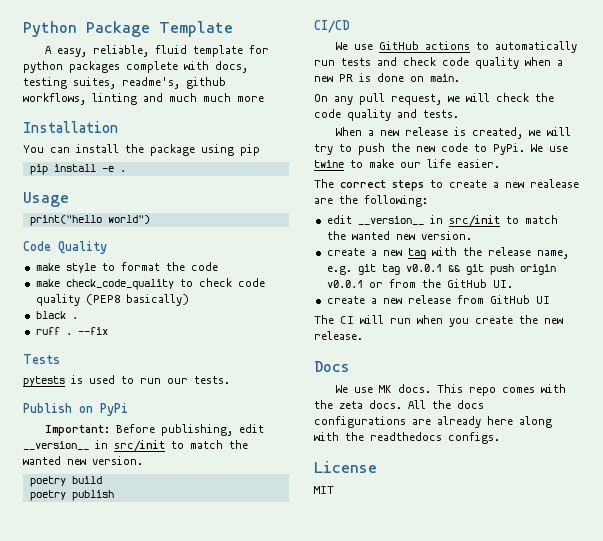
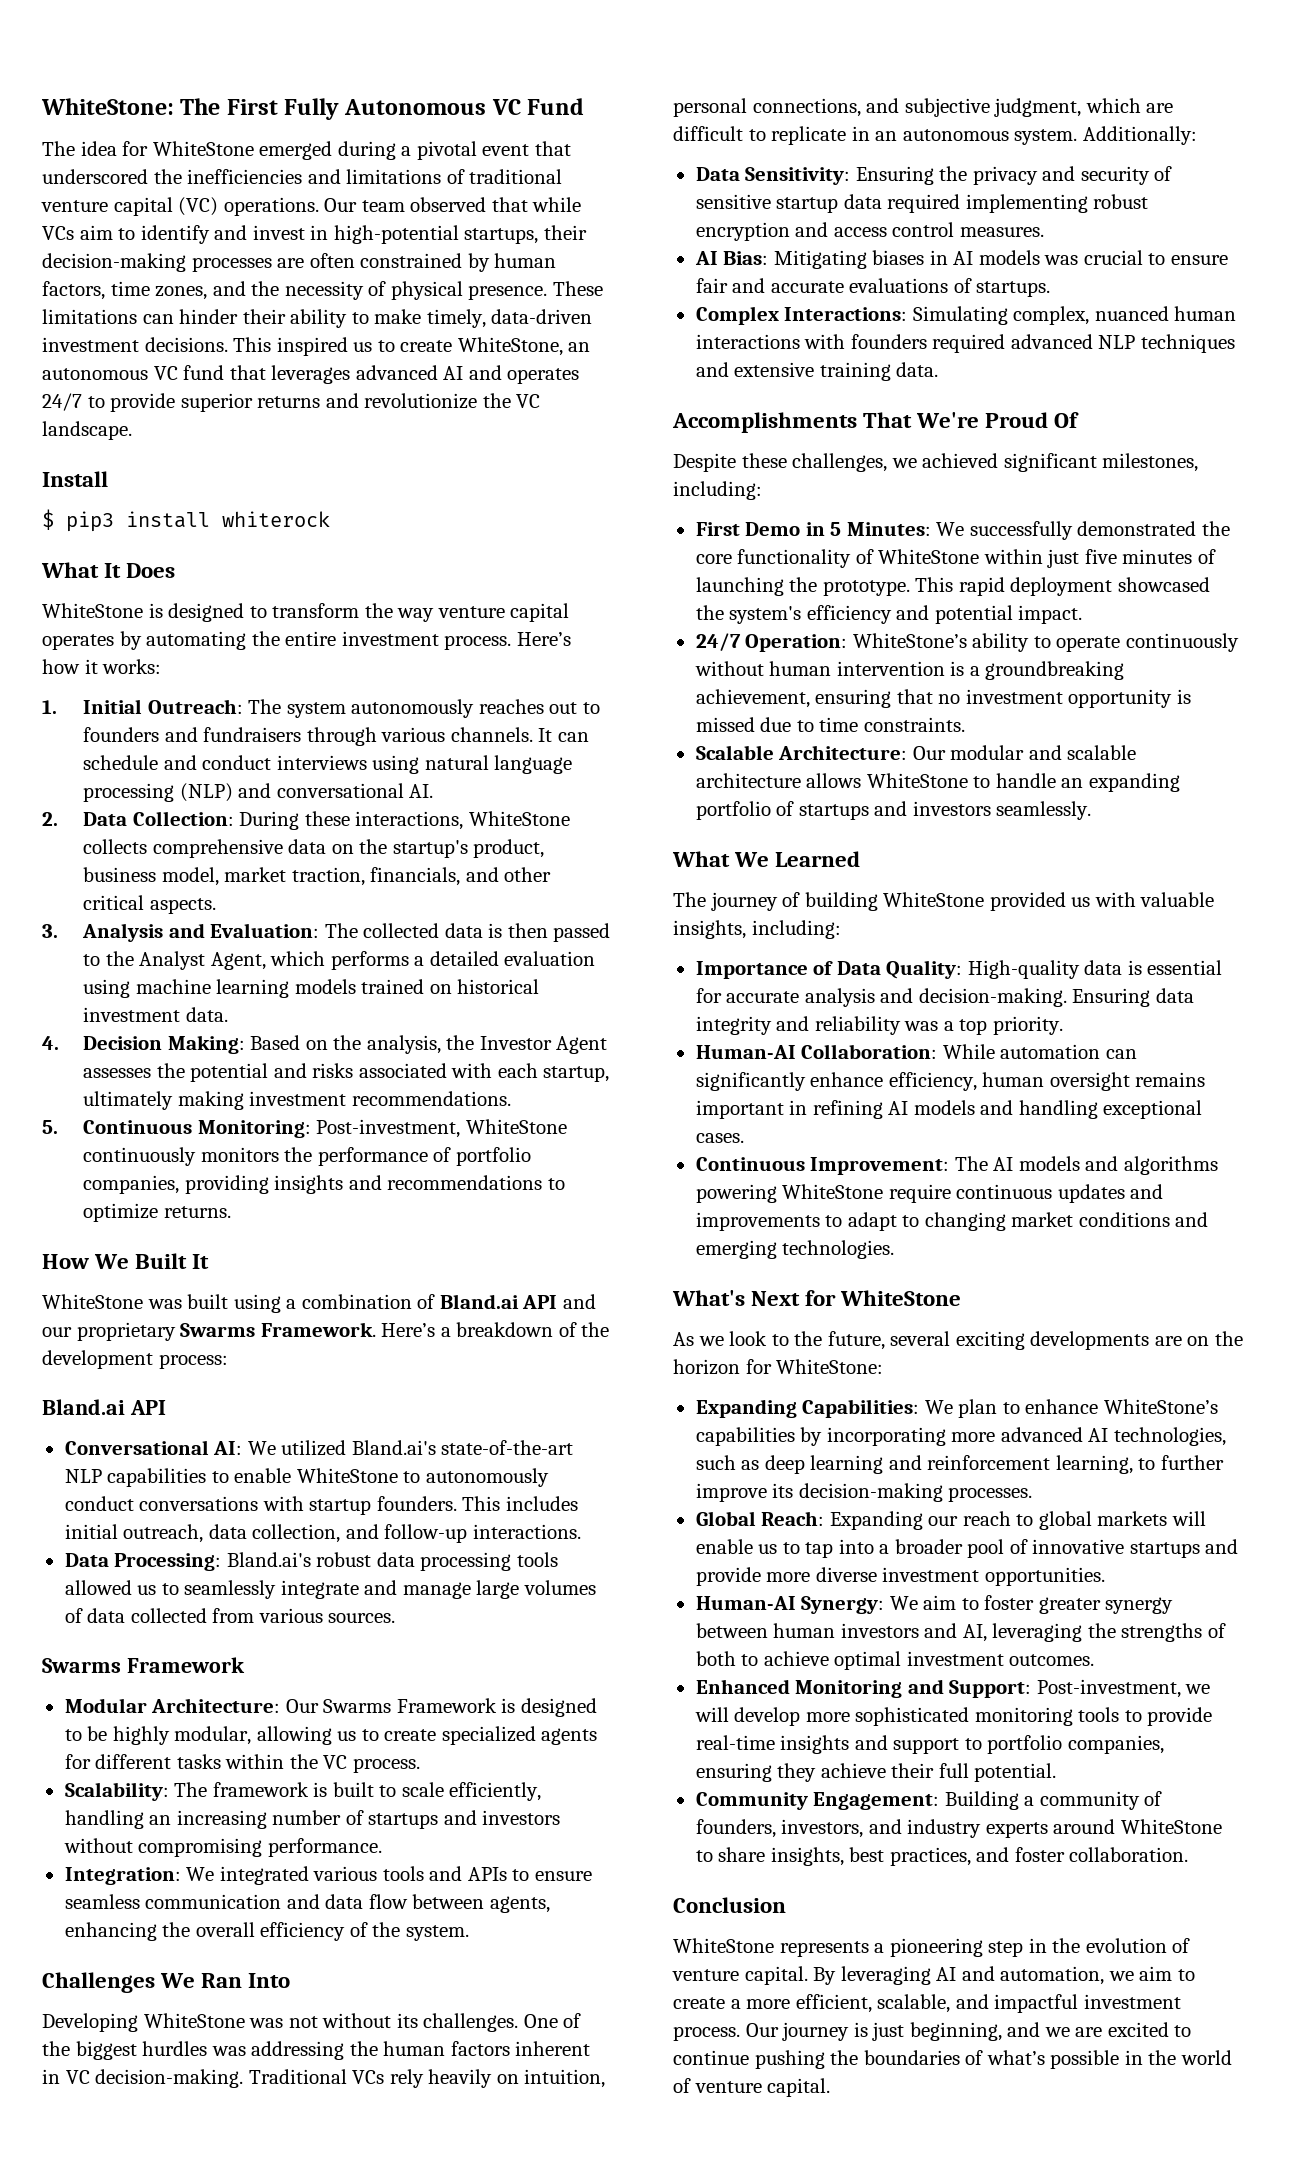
[23,21,233,37] [45,45,270,57] [23,61,248,73] [23,77,226,89] [23,93,264,105] [23,121,118,133] [23,144,260,156] [29,164,126,175] [23,192,69,207] [29,215,150,226] [23,241,107,254] [35,262,218,273] [35,278,265,290] [35,294,189,306] [35,311,78,319] [35,327,108,335] [23,354,60,364] [23,375,230,387] [23,403,128,416] [45,424,265,436] [23,440,248,452] [23,456,143,465] [29,476,102,487] [29,490,114,501] [314,20,350,33] [336,41,578,53] [314,57,563,69] [314,73,460,82] [314,93,554,105] [314,109,459,121] [336,127,572,139] [314,143,568,155] [314,159,500,168] [314,179,579,191] [314,195,428,207] [326,215,558,227] [326,231,472,240] [326,247,569,259] [326,264,556,275] [326,279,513,288] [326,295,550,304] [314,315,563,327] [314,331,363,340] [314,361,350,372] [336,384,567,396] [314,400,484,409] [314,416,552,428] [314,432,500,444] [314,461,377,473] [314,486,334,494] Python Package Template // A easy, reliable, fluid template for python packages complete with docs, testing suites, readme's, github workflows, linting and much much more // Installation // You can install the package using pip // pip install -e . // Usage // print("hello world") // Code Quality // make style to format the code // make check_code_quality to check code quality (PEP8 basically) // black . // ruff . --fix // Tests // pytests is used to run our tests. // Publish on PyPi // Important: Before publishing, edit __version__ in src/init to match the wanted new version. // poetry build // poetry publish // CI/CD // We use GitHub actions to automatically run tests and check code quality when a new PR is done on main. // On any pull request, we will check the code quality and tests. // When a new release is created, we will try to push the new code to PyPi. We use twine to make our life easier. // The correct steps to create a new realease are the following: // edit __version__ in src/init to match the wanted new version. // create a new tag with the release name, e.g. git tag v0.0.1 && git push origin v0.0.1 or from the GitHub UI. // create a new release from GitHub UI // The CI will run when you create the new release. // Docs // We use MK docs. This repo comes with the zeta docs. All the docs configurations are already here along with the readthedocs configs. // License // MIT -> [41,98,585,120] [42,141,571,160] [42,169,563,184] [41,197,582,216] [42,225,587,244] [42,253,557,272] [42,281,603,300] [42,309,593,328] [42,337,591,356] [42,365,580,384] [42,393,541,412] [42,421,132,440] [42,471,108,487] [42,509,330,532] [41,562,176,578] [42,603,570,622] [42,631,571,650] [42,659,162,674] [42,699,600,718] [82,727,589,746] [82,755,573,774] [82,783,434,802] [42,811,570,830] [82,839,545,858] [82,867,552,886] [82,895,216,914] [42,923,611,942] [82,951,596,970] [82,979,540,998] [82,1007,228,1022] [42,1035,608,1054] [82,1063,610,1082] [82,1091,511,1110] [42,1119,567,1138] [82,1147,531,1166] [82,1175,565,1194] [82,1203,231,1222] [42,1253,210,1269] [42,1294,596,1313] [42,1322,610,1341] [42,1350,228,1369] [42,1399,166,1415] [64,1440,574,1456] [64,1468,549,1487] [64,1496,578,1515] [64,1524,581,1543] [64,1552,558,1571] [64,1580,596,1599] [64,1608,396,1623] [42,1657,245,1673] [64,1698,597,1717] [64,1726,598,1745] [64,1754,420,1773] [64,1782,542,1801] [64,1810,561,1829] [63,1838,382,1857] [64,1866,592,1885] [64,1894,550,1913] [64,1922,469,1941] [42,1972,291,1993] [42,2013,582,2032] [42,2041,591,2060] [42,2069,606,2088] [673,98,1174,117] [673,126,1197,145] [695,166,1173,185] [695,194,1149,213] [695,222,1044,241] [694,250,1228,269] [695,278,1051,297] [695,306,1237,325] [695,334,1235,353] [695,362,939,381] [672,412,1080,433] [673,453,1199,472] [673,481,762,500] [695,521,1230,540] [695,549,1216,568] [695,577,1210,596] [695,605,1083,624] [695,633,1239,652] [694,661,1125,680] [695,689,1191,708] [695,717,965,732] [695,745,1137,760] [695,773,1180,792] [695,801,1092,820] [672,851,861,867] [673,892,1215,911] [673,920,841,939] [695,960,1223,979] [695,988,1194,1007] [695,1016,1063,1035] [695,1044,1137,1059] [695,1072,1206,1091] [695,1100,1203,1119] [695,1133,744,1143] [695,1156,1218,1175] [695,1184,1164,1203] [695,1212,1209,1231] [695,1240,895,1259] [672,1290,962,1306] [673,1331,1243,1350] [673,1359,884,1375] [695,1399,1218,1418] [695,1427,1226,1446] [695,1455,1224,1474] [695,1483,1033,1502] [695,1511,1206,1530] [695,1539,1239,1558] [695,1567,1105,1586] [695,1595,1174,1614] [695,1623,1226,1642] [695,1651,1095,1670] [695,1679,1211,1698] [694,1707,1213,1726] [695,1735,1164,1754] [695,1763,1057,1782] [695,1791,1163,1810] [695,1819,1222,1838] [695,1847,1189,1866] [673,1897,786,1913] [673,1938,1191,1957] [672,1966,1195,1985] [673,1994,1181,2013] [673,2022,1192,2041] [673,2050,1232,2069] [673,2078,831,2097] WhiteStone: The First Fully Autonomous VC Fund // The idea for WhiteStone emerged during a pivotal event that underscored the inefficiencies and limitations of traditional venture capital (VC) operations. Our team observed that while VCs aim to identify and invest in high-potential startups, their decision-making processes are often constrained by human factors, time zones, and the necessity of physical presence. These limitations can hinder their ability to make timely, data-driven investment decisions. This inspired us to create WhiteStone, an autonomous VC fund that leverages advanced AI and operates 24/7 to provide superior returns and revolutionize the VC landscape. // Install // $ pip3 install whiterock // What It Does // WhiteStone is designed to transform the way venture capital operates by automating the entire investment process. Here’s how it works: // 1. Initial Outreach: The system autonomously reaches out to founders and fundraisers through various channels. It can schedule and conduct interviews using natural language processing (NLP) and conversational AI. // 2. Data Collection: During these interactions, WhiteStone collects comprehensive data on the startup's product, business model, market traction, financials, and other critical aspects. // 3. Analysis and Evaluation: The collected data is then passed to the Analyst Agent, which performs a detailed evaluation using machine learning models trained on historical investment data. // 4. Decision Making: Based on the analysis, the Investor Agent assesses the potential and risks associated with each startup, ultimately making investment recommendations. // 5. Continuous Monitoring: Post-investment, WhiteStone continuously monitors the performance of portfolio companies, providing insights and recommendations to optimize returns. // How We Built It // WhiteStone was built using a combination of Bland.ai API and our proprietary Swarms Framework. Here’s a breakdown of the development process: // Bland.ai API // Conversational AI: We utilized Bland.ai's state-of-the-art NLP capabilities to enable WhiteStone to autonomously conduct conversations with startup founders. This includes initial outreach, data collection, and follow-up interactions. // Data Processing: Bland.ai's robust data processing tools allowed us to seamlessly integrate and manage large volumes of data collected from various sources. // Swarms Framework // Modular Architecture: Our Swarms Framework is designed to be highly modular, allowing us to create specialized agents for different tasks within the VC process. // Scalability: The framework is built to scale efficiently, handling an increasing number of startups and investors without compromising performance. // Integration: We integrated various tools and APIs to ensure seamless communication and data flow between agents, enhancing the overall efficiency of the system. // Challenges We Ran Into // Developing WhiteStone was not without its challenges. One of the biggest hurdles was addressing the human factors inherent in VC decision-making. Traditional VCs rely heavily on intuition, personal connections, and subjective judgment, which are difficult to replicate in an autonomous system. Additionally: // Data Sensitivity: Ensuring the privacy and security of sensitive startup data required implementing robust encryption and access control measures. // AI Bias: Mitigating biases in AI models was crucial to ensure fair and accurate evaluations of startups. // Complex Interactions: Simulating complex, nuanced human interactions with founders required advanced NLP techniques and extensive training data. // Accomplishments That We're Proud Of // Despite these challenges, we achieved significant milestones, including: // First Demo in 5 Minutes: We successfully demonstrated the core functionality of WhiteStone within just five minutes of launching the prototype. This rapid deployment showcased the system's efficiency and potential impact. // 24/7 Operation: WhiteStone’s ability to operate continuously without human intervention is a groundbreaking achievement, ensuring that no investment opportunity is missed due to time constraints. // Scalable Architecture: Our modular and scalable architecture allows WhiteStone to handle an expanding portfolio of startups and investors seamlessly. // What We Learned // The journey of building WhiteStone provided us with valuable insights, including: // Importance of Data Quality: High-quality data is essential for accurate analysis and decision-making. Ensuring data integrity and reliability was a top priority. // Human-AI Collaboration: While automation can significantly enhance efficiency, human oversight remains important in refining AI models and handling exceptional cases. // Continuous Improvement: The AI models and algorithms powering WhiteStone require continuous updates and improvements to adapt to changing market conditions and emerging technologies. // What's Next for WhiteStone // As we look to the future, several exciting developments are on the horizon for WhiteStone: // Expanding Capabilities: We plan to enhance WhiteStone’s capabilities by incorporating more advanced AI technologies, such as deep learning and reinforcement learning, to further improve its decision-making processes. // Global Reach: Expanding our reach to global markets will enable us to tap into a broader pool of innovative startups and provide more diverse investment opportunities. // Human-AI Synergy: We aim to foster greater synergy between human investors and AI, leveraging the strengths of both to achieve optimal investment outcomes. // Enhanced Monitoring and Support: Post-investment, we will develop more sophisticated monitoring tools to provide real-time insights and support to portfolio companies, ensuring they achieve their full potential. // Community Engagement: Building a community of founders, investors, and industry experts around WhiteStone to share insights, best practices, and foster collaboration. // Conclusion // WhiteStone represents a pioneering step in the evolution of venture capital. By leveraging AI and automation, we aim to create a more efficient, scalable, and impactful investment process. Our journey is just beginning, and we are excited to continue pushing the boundaries of what’s possible in the world of venture capital.

